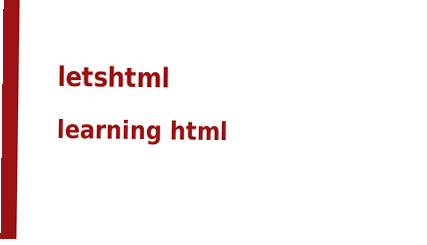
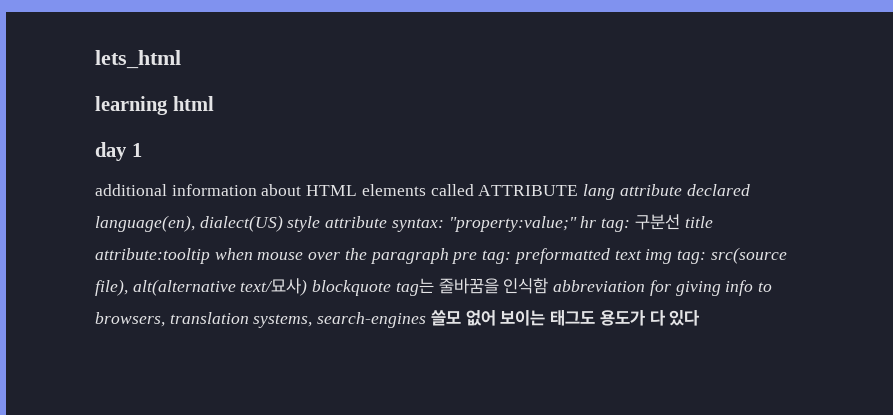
[57,64,170,89] letshtml -> [95,50,181,69] lets_html
(229, 130) none -> [95,142,142,161] [95,184,750,200] [95,214,713,232] [95,247,787,264] [95,278,772,296] [95,310,701,328] // day 1 // additional information about HTML elements called ATTRIBUTE lang attribute declared language(en), dialect(US) style attribute syntax: "property:value;" hr tag: 구분선 title attribute:tooltip when mouse over the paragraph pre tag: preformatted text img tag: src(source file), alt(alternative text/묘사) blockquote tag는 줄바꿈을 인식함 abbreviation for giving info to browsers, translation systems, search-engines 쓸모 없어 보이는 태그도 용도가 다 있다

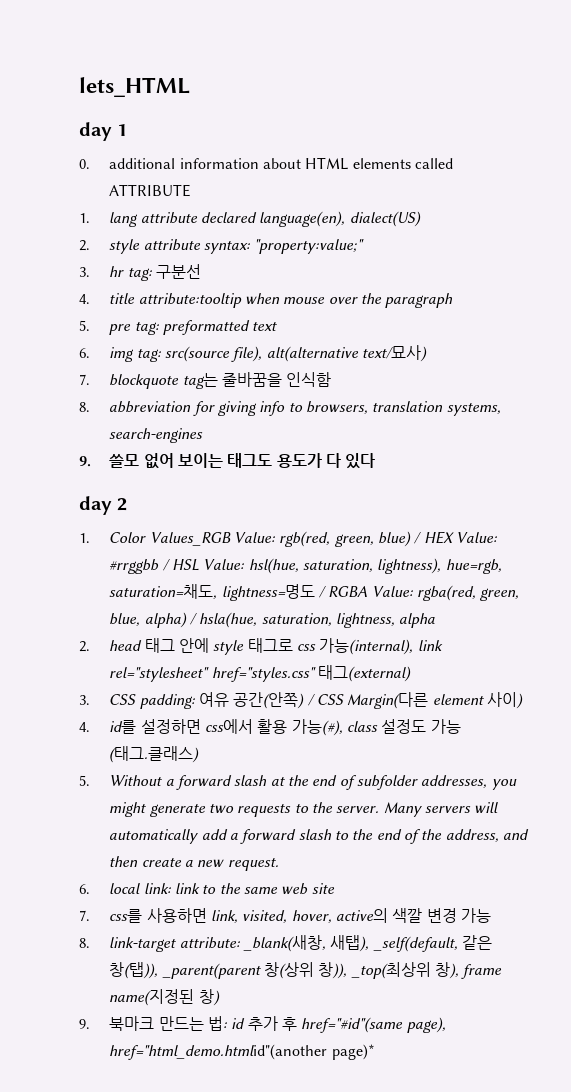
[95,50,181,69] [95,96,214,115] lets_html // learning html -> [79,77,190,97] lets_HTML
(142, 150) none -> [79,159,90,169] 0.
(579, 190) none -> [79,213,90,223] // 1.
(283, 223) none -> [79,240,90,251] // 2.
(577, 224) none -> [79,267,90,277] // 3.
(680, 222) none -> [79,294,90,304] // 4.
(449, 256) none -> [79,320,90,331] // 5.
(642, 255) none -> [79,348,90,358] // 6.
(308, 287) none -> [79,374,90,385] // 7.
(549, 286) none -> [79,402,90,412] // 8.
(427, 320) none -> [79,456,91,467] // 9.
(701, 318) none -> [79,496,128,515] [79,531,497,547] [109,558,502,574] [109,584,520,601] [109,612,436,628] [79,638,443,655] [109,665,411,682] [79,692,523,709] [79,719,461,736] [109,746,200,763] [79,775,517,790] [109,802,499,817] [109,829,529,844] [109,856,279,871] [79,883,335,895] [79,908,491,923] [79,935,492,952] [109,962,503,979] [109,989,220,1006] [79,1016,446,1033] [109,1044,375,1060] // day 2 // 1. Color Values_RGB Value: rgb(red, green, blue) / HEX Value: #rrggbb / HSL Value: hsl(hue, saturation, lightness), hue=rgb, saturation=채도, lightness=명도 / RGBA Value: rgba(red, green, blue, alpha) / hsla(hue, saturation, lightness, alpha // 2. head 태그 안에 style 태그로 css 가능(internal), link rel="stylesheet" href="styles.css" 태그(external) // 3. CSS padding: 여유 공간(안쪽) / CSS Margin(다른 element 사이) // 4. id를 설정하면 css에서 활용 가능(#), class 설정도 가능 (태그.클래스) // 5. Without a forward slash at the end of subfolder addresses, you might generate two requests to the server. Many servers will automatically add a forward slash to the end of the address, and then create a new request. // 6. local link: link to the same web site // 7. css를 사용하면 link, visited, hover, active의 색깔 변경 가능 // 8. link-target attribute: _blank(새창, 새탭), _self(default, 같은 창(탭)), _parent(parent 창(상위 창)), _top(최상위 창), frame name(지정된 창) // 9. 북마크 만드는 법: id 추가 후 href="#id"(same page), href="html_demo.htmlid"(another page)*

